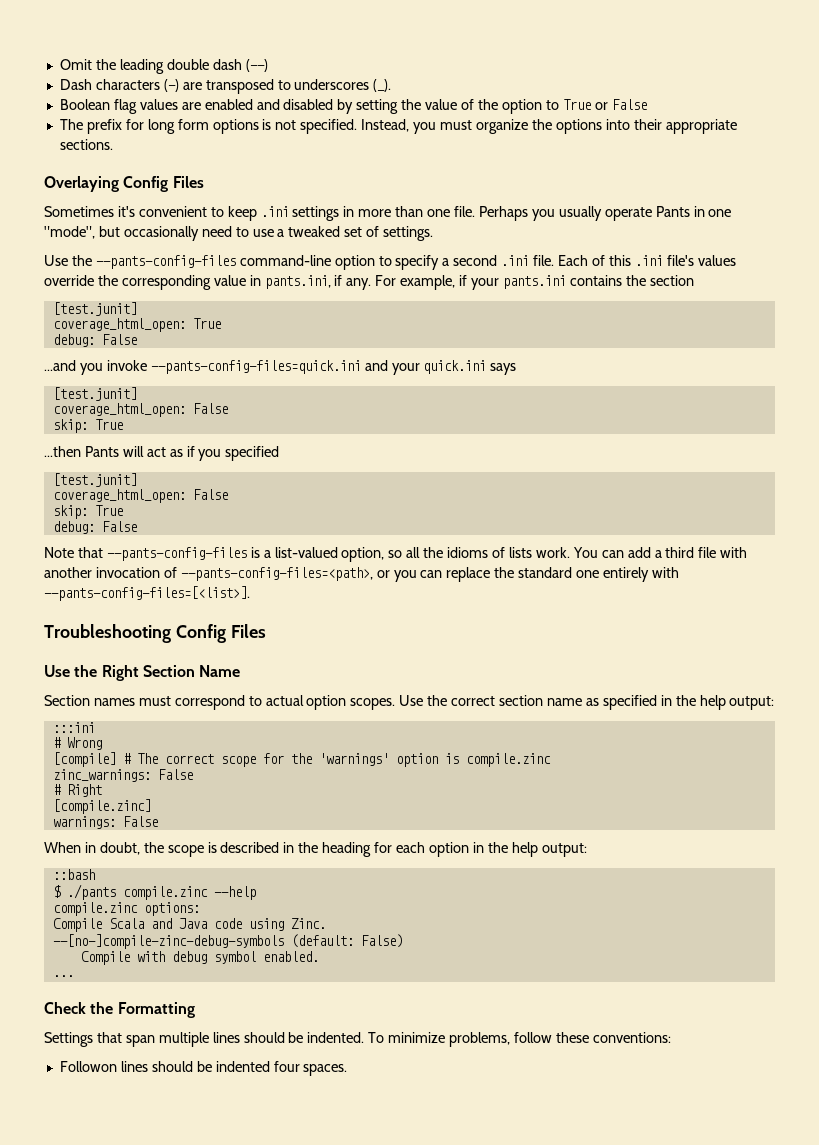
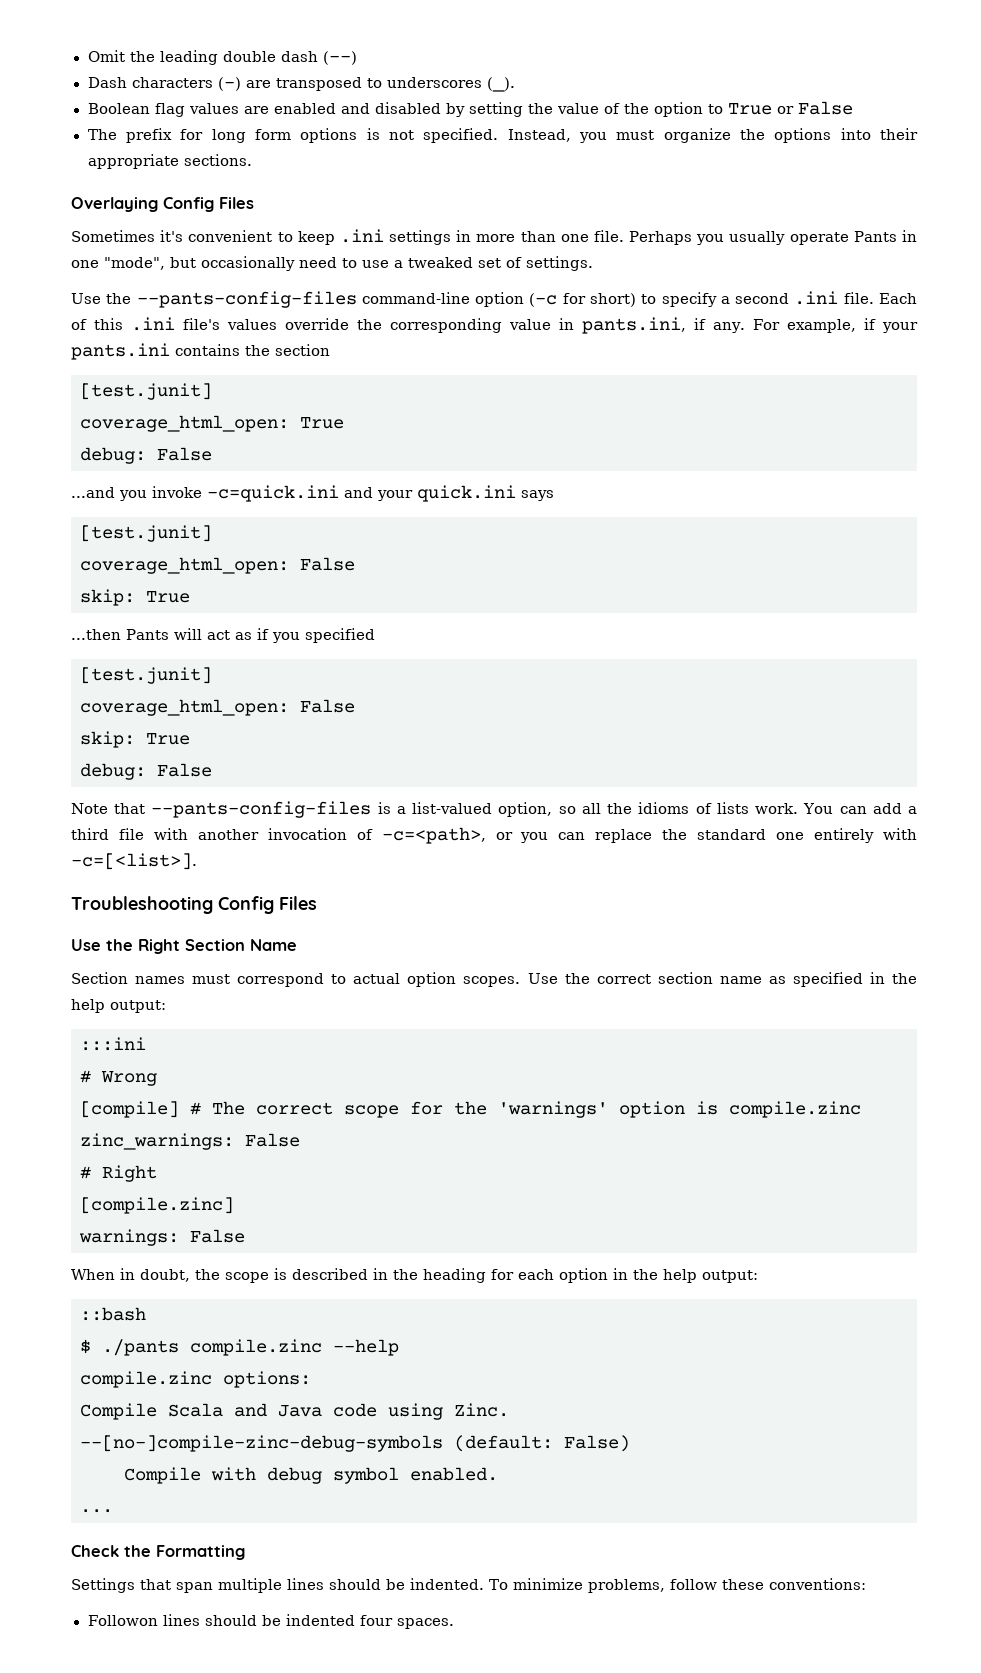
(375, 262) none -> [529,293,636,307] (-c for short)
[150,360,361,374] --pants-config-files=quick.ini -> [207,485,339,502] -c=quick.ini
[180,567,373,581] --pants-config-files=<path>, -> [381,827,486,844] -c=<path>,
[44,586,250,601] --pants-config-files=[<list>]. -> [71,853,197,870] -c=[<list>].

